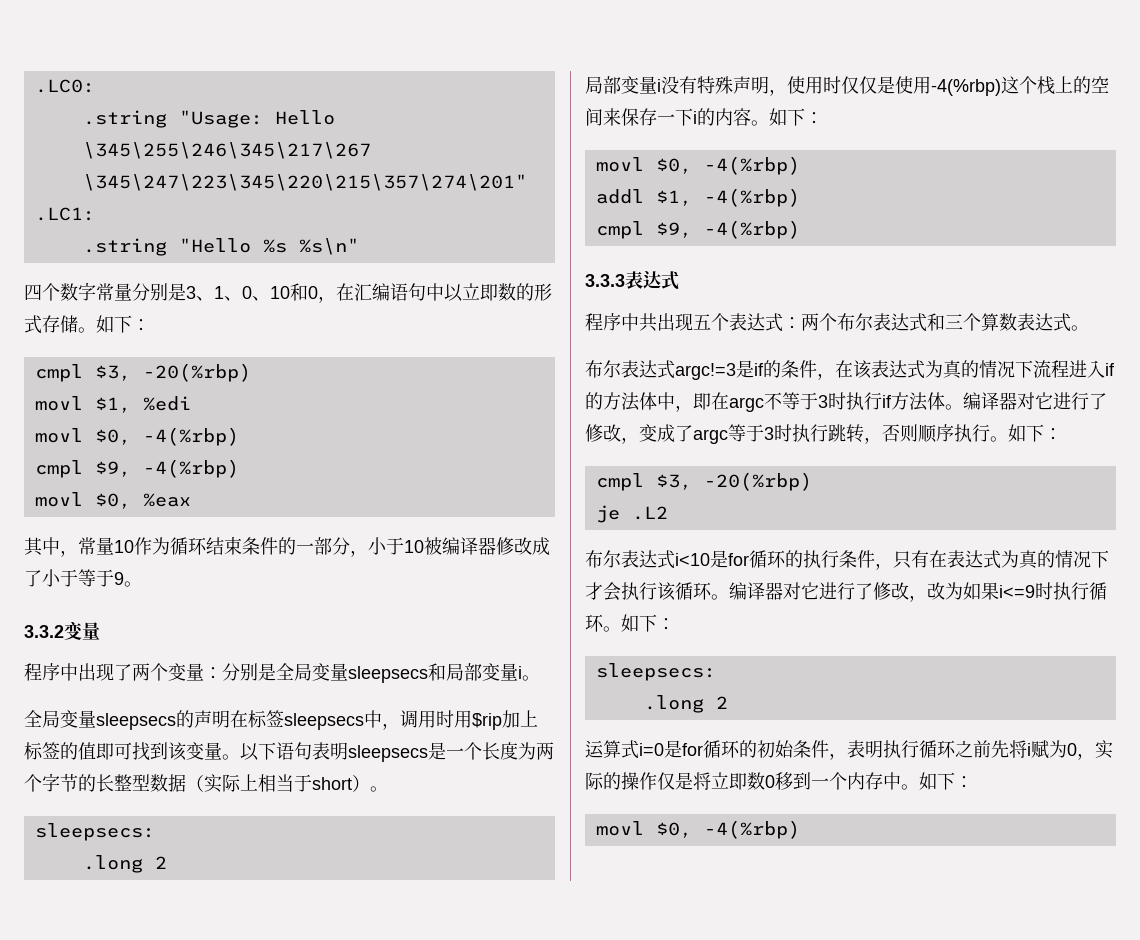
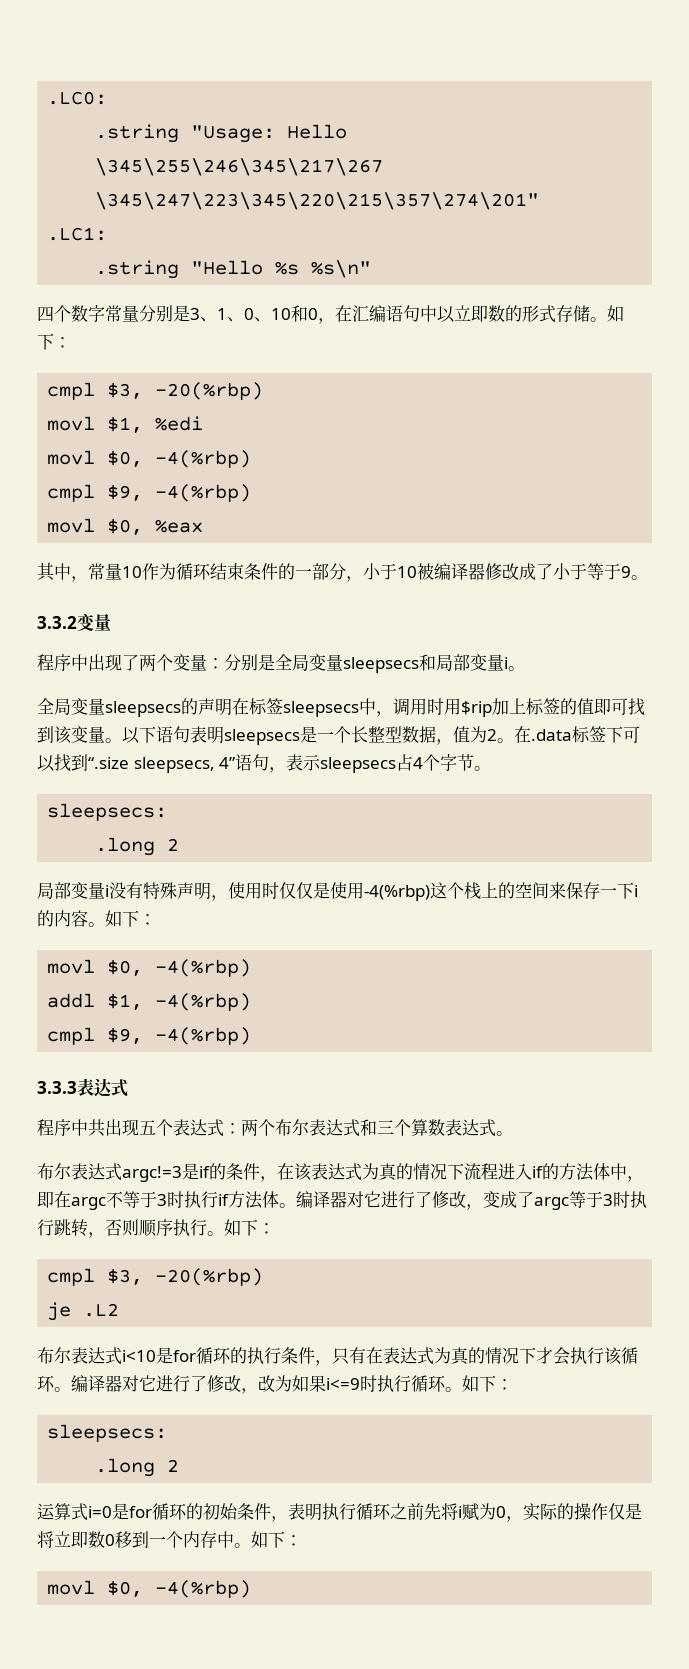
[500,742,554,760] [24,773,370,793] 度为两个字节的长整型数据（实际上相当于short） -> [368,726,640,745] [37,754,475,773] 整型数据，值为2。在.data标签下可以找到“.size sleepsecs, 4”语句，表示sleepsecs占4个字节

